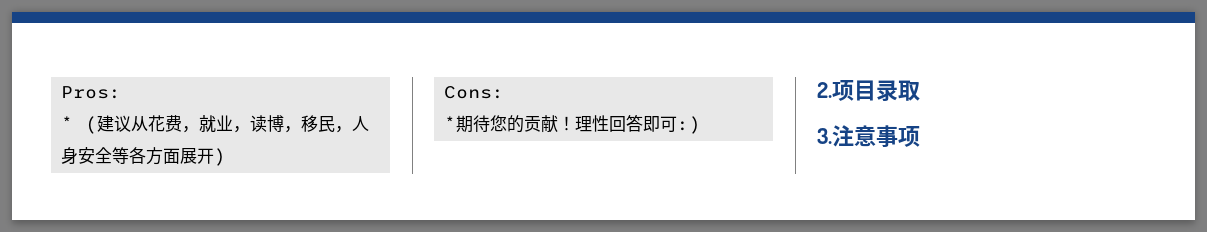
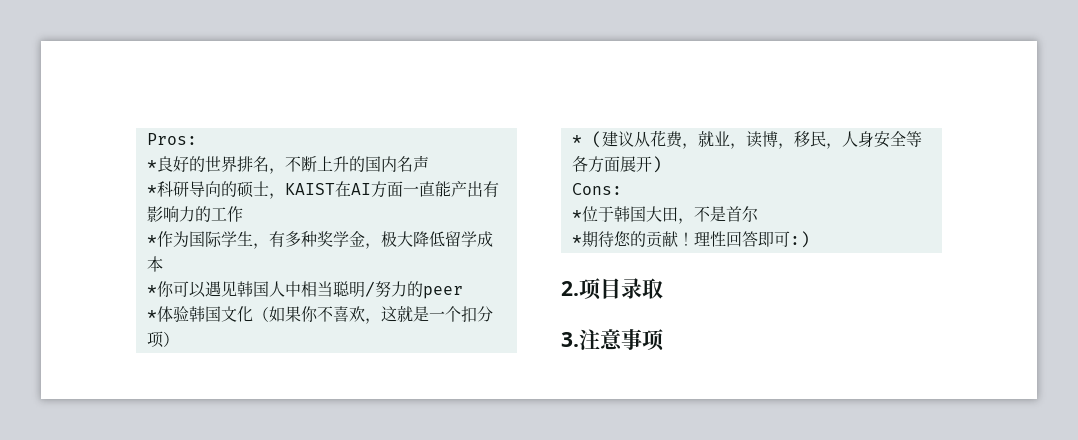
(122, 92) none -> [146,155,429,174] [146,181,499,199] [146,206,243,222] [146,231,493,249] [146,256,163,272] [146,281,463,299] [146,306,493,324] [146,331,179,348] // *良好的世界排名，不断上升的国内名声 // *科研导向的硕士，KAIST在AI方面一直能产出有影响力的工作 // *作为国际学生，有多种奖学金，极大降低留学成本 // *你可以遇见韩国人中相当聪明/努力的peer // *体验韩国文化（如果你不喜欢，这就是一个扣分项）
(505, 92) none -> [571,206,758,224] // *位于韩国大田，不是首尔

